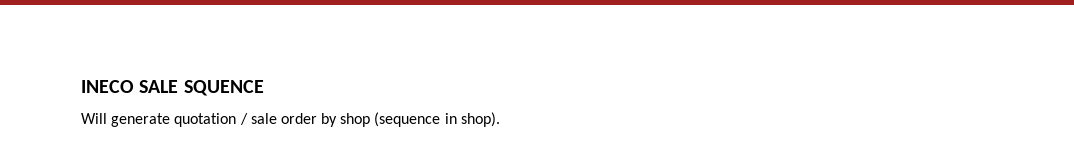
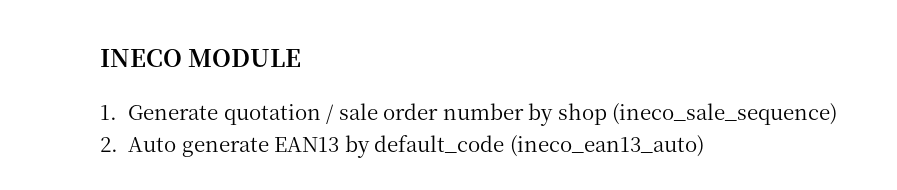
[139,80,264,96] [81,113,171,127] SALE SQUENCE // Will generate -> [188,49,302,67] [100,105,219,120] MODULE // 1. Generate
(317, 118) none -> [442,103,524,120] number
[374,112,500,127] (sequence in shop). -> [612,103,838,125] [100,135,704,158] (ineco_sale_sequence) // 2. Auto generate EAN13 by default_code (ineco_ean13_auto)

